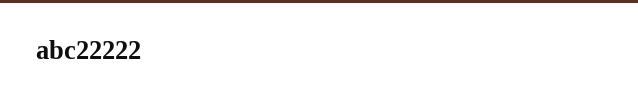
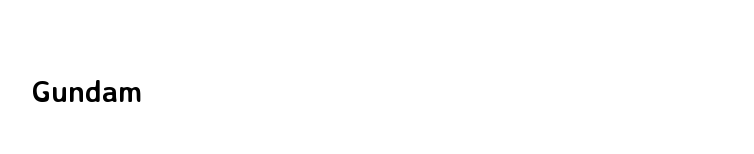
[36,40,141,59] abc22222 -> [31,80,142,102] Gundam

